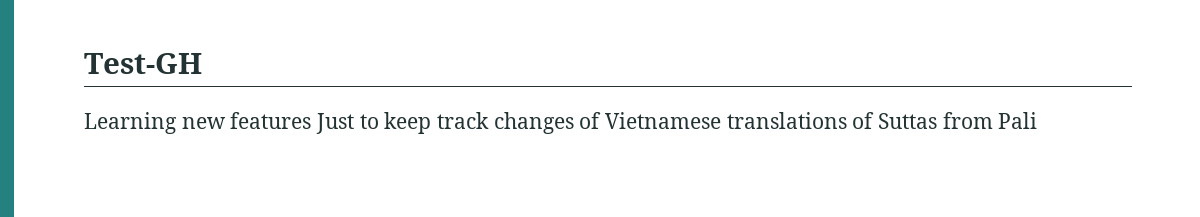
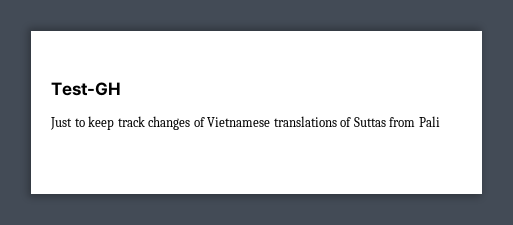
[84,112,312,134] Learning new features -> (121, 89) none

